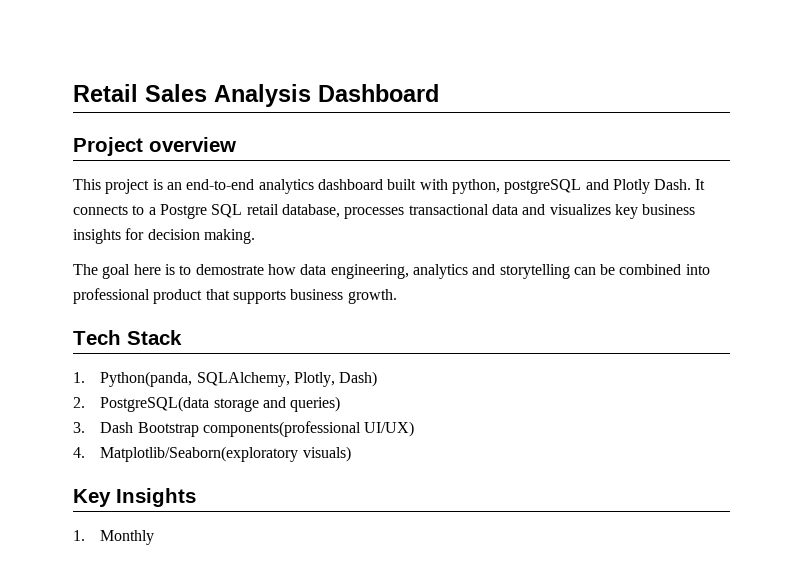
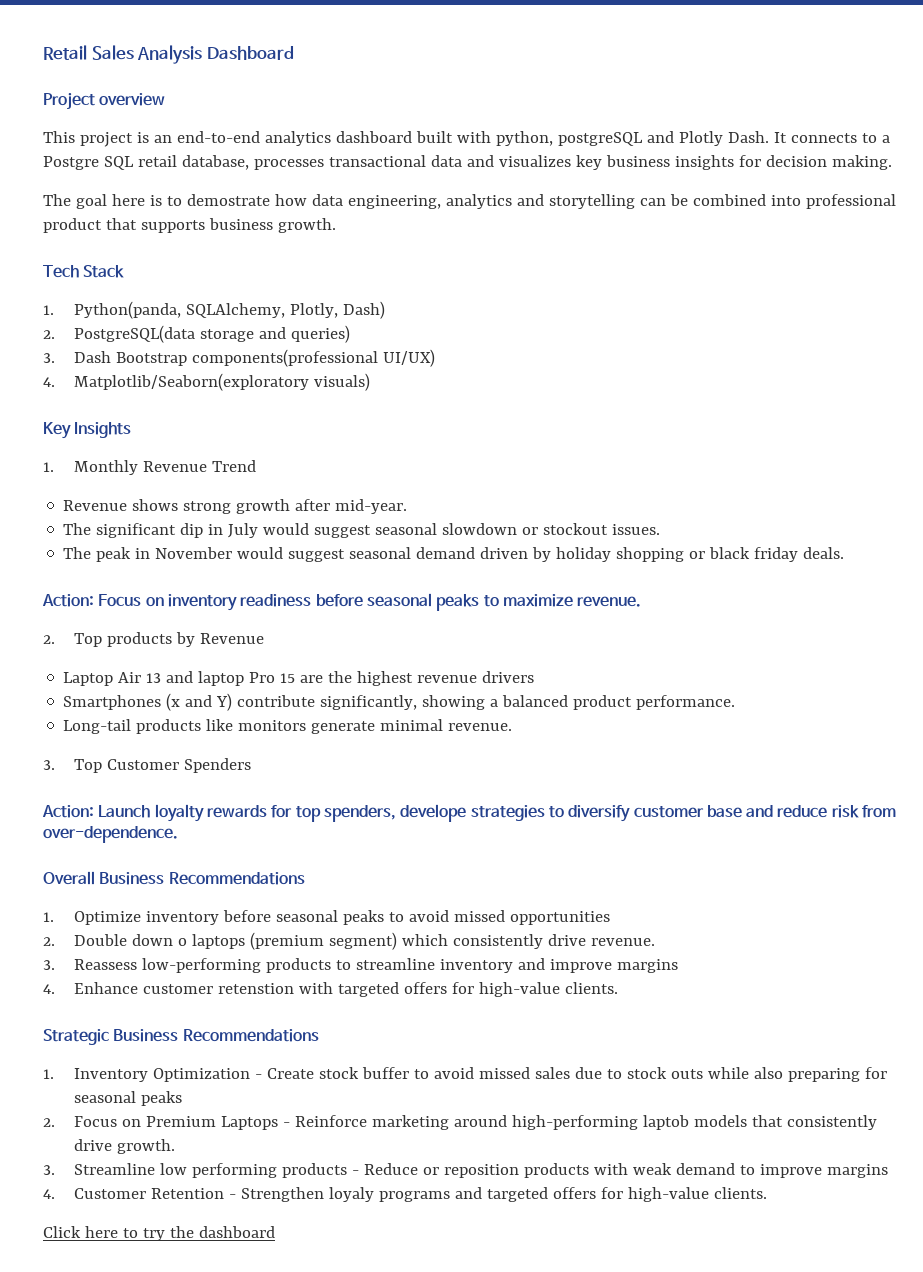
(155, 537) none -> [143,460,257,472] [63,499,408,514] [63,523,661,538] [63,547,845,562] [42,593,642,611] [43,632,265,647] [63,671,535,686] [63,693,736,711] [63,719,513,734] [43,758,252,773] [42,804,897,822] [43,826,178,843] [43,871,305,885] [43,910,611,925] [43,932,656,950] [43,958,679,973] [43,982,619,997] [43,1029,319,1045] [43,1067,888,1082] [74,1091,183,1106] [43,1115,878,1130] [74,1139,176,1154] [43,1163,889,1178] [43,1187,768,1202] [43,1226,275,1241] Revenue Trend // Revenue shows strong growth after mid-year. // The significant dip in July would suggest seasonal slowdown or stockout issues. // The peak in November would suggest seasonal demand driven by holiday shopping or black friday deals. // Action: Focus on inventory readiness before seasonal peaks to maximize revenue. // 2. Top products by Revenue // Laptop Air 13 and laptop Pro 15 are the highest revenue drivers // Smartphones (x and Y) contribute significantly, showing a balanced product performance. // Long-tail products like monitors generate minimal revenue. // 3. Top Customer Spenders // Action: Launch loyalty rewards for top spenders, develope strategies to diversify customer base and reduce risk from over-dependence. // Overall Business Recommendations // 1. Optimize inventory before seasonal peaks to avoid missed opportunities // 2. Double down o laptops (premium segment) which consistently drive revenue. // 3. Reassess low-performing products to streamline inventory and improve margins // 4. Enhance customer retenstion with targeted offers for high-value clients. // Strategic Business Recommendations // 1. Inventory Optimization - Create stock buffer to avoid missed sales due to stock outs while also preparing for seasonal peaks // 2. Focus on Premium Laptops - Reinforce marketing around high-performing laptob models that consistently drive growth. // 3. Streamline low performing products - Reduce or reposition products with weak demand to improve margins // 4. Customer Retention - Strengthen loyaly programs and targeted offers for high-value clients. // Click here to try the dashboard

